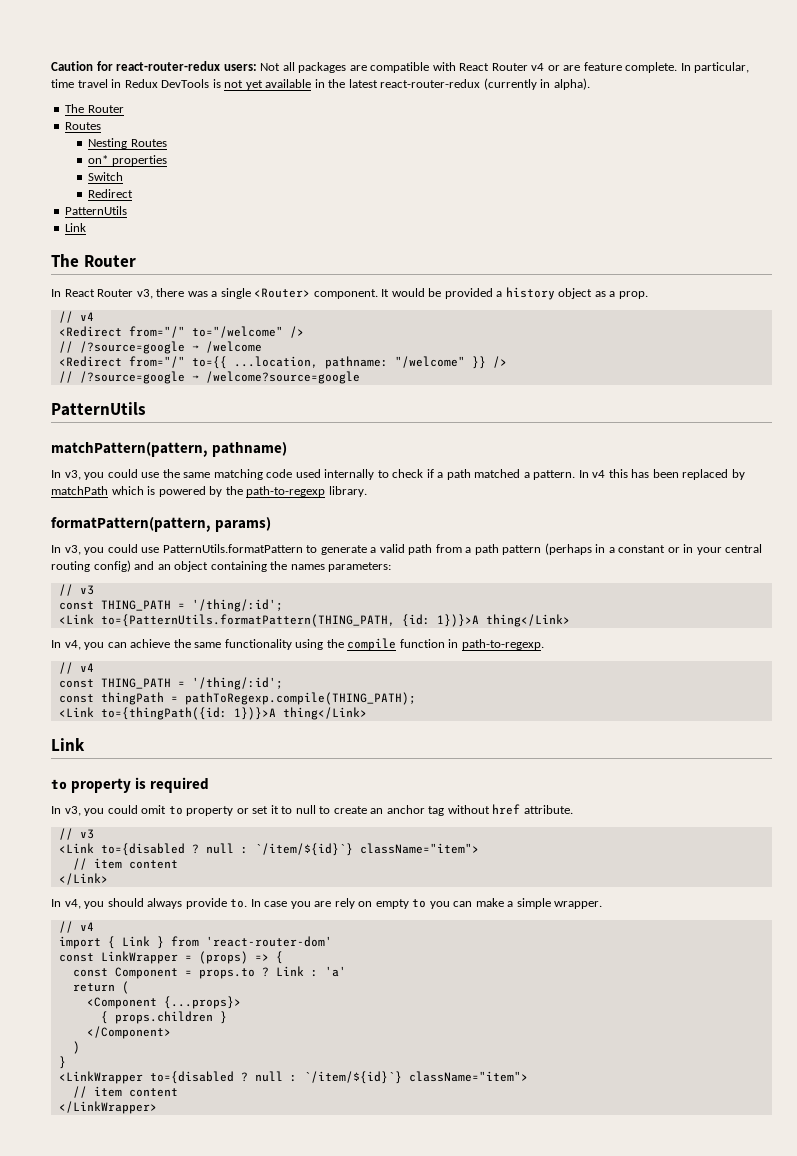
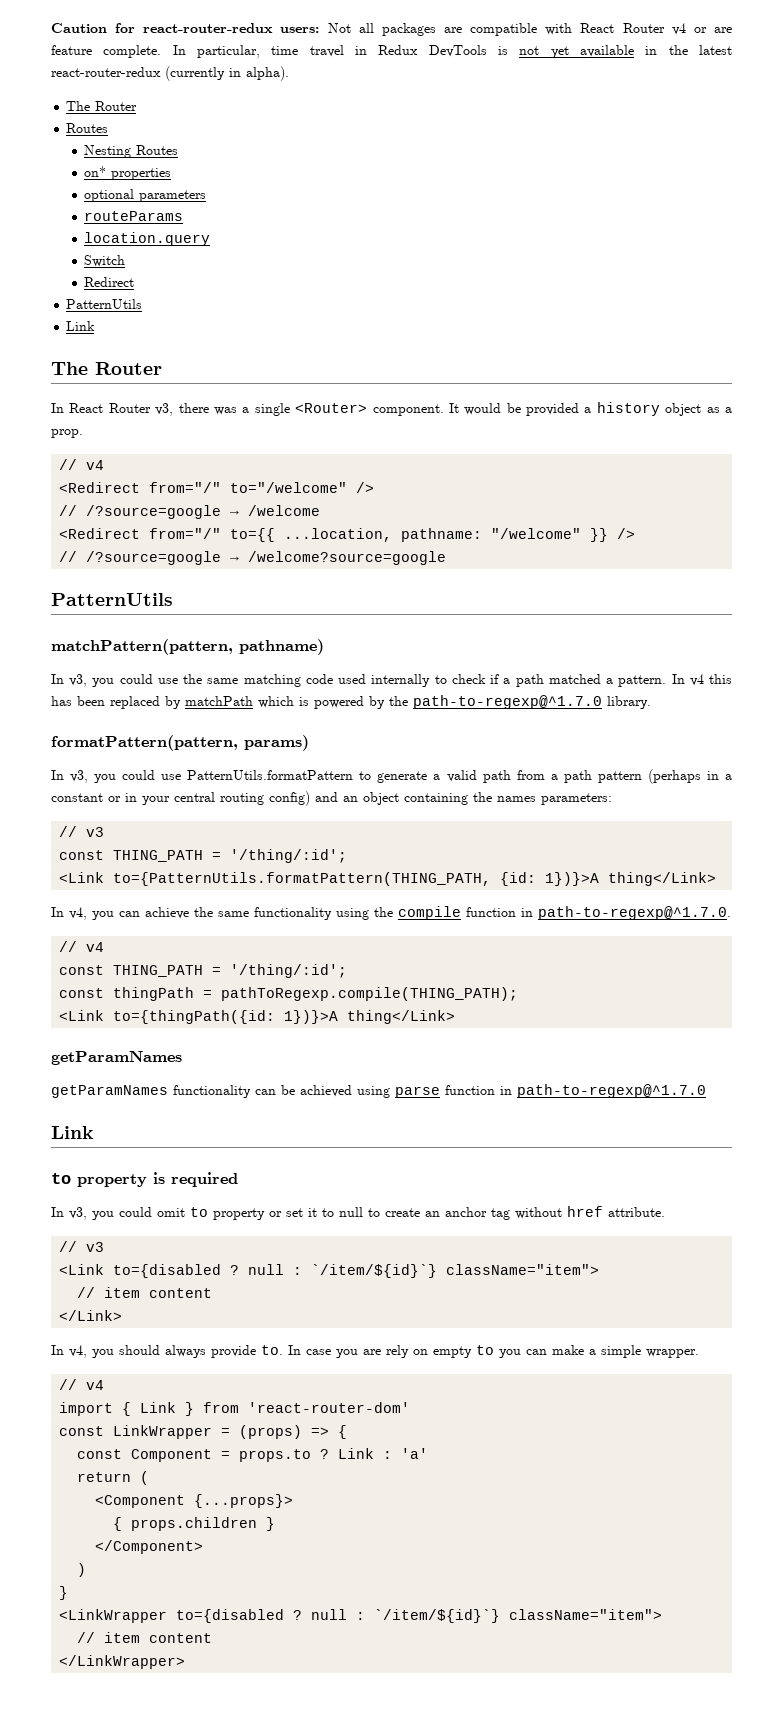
(167, 160) none -> [84,189,207,202] [84,211,184,221] [84,232,211,246] // optional parameters // routeParams // location.query
[246,486,326,497] path-to-regexp -> [413,695,602,709] path-to-regexp@^1.7.0
[461,639,544,650] path-to-regexp. -> [538,906,731,920] path-to-regexp@^1.7.0.
(367, 713) none -> [51,1051,182,1065] [51,1084,706,1098] // getParamNames // getParamNames functionality can be achieved using parse function in path-to-regexp@^1.7.0

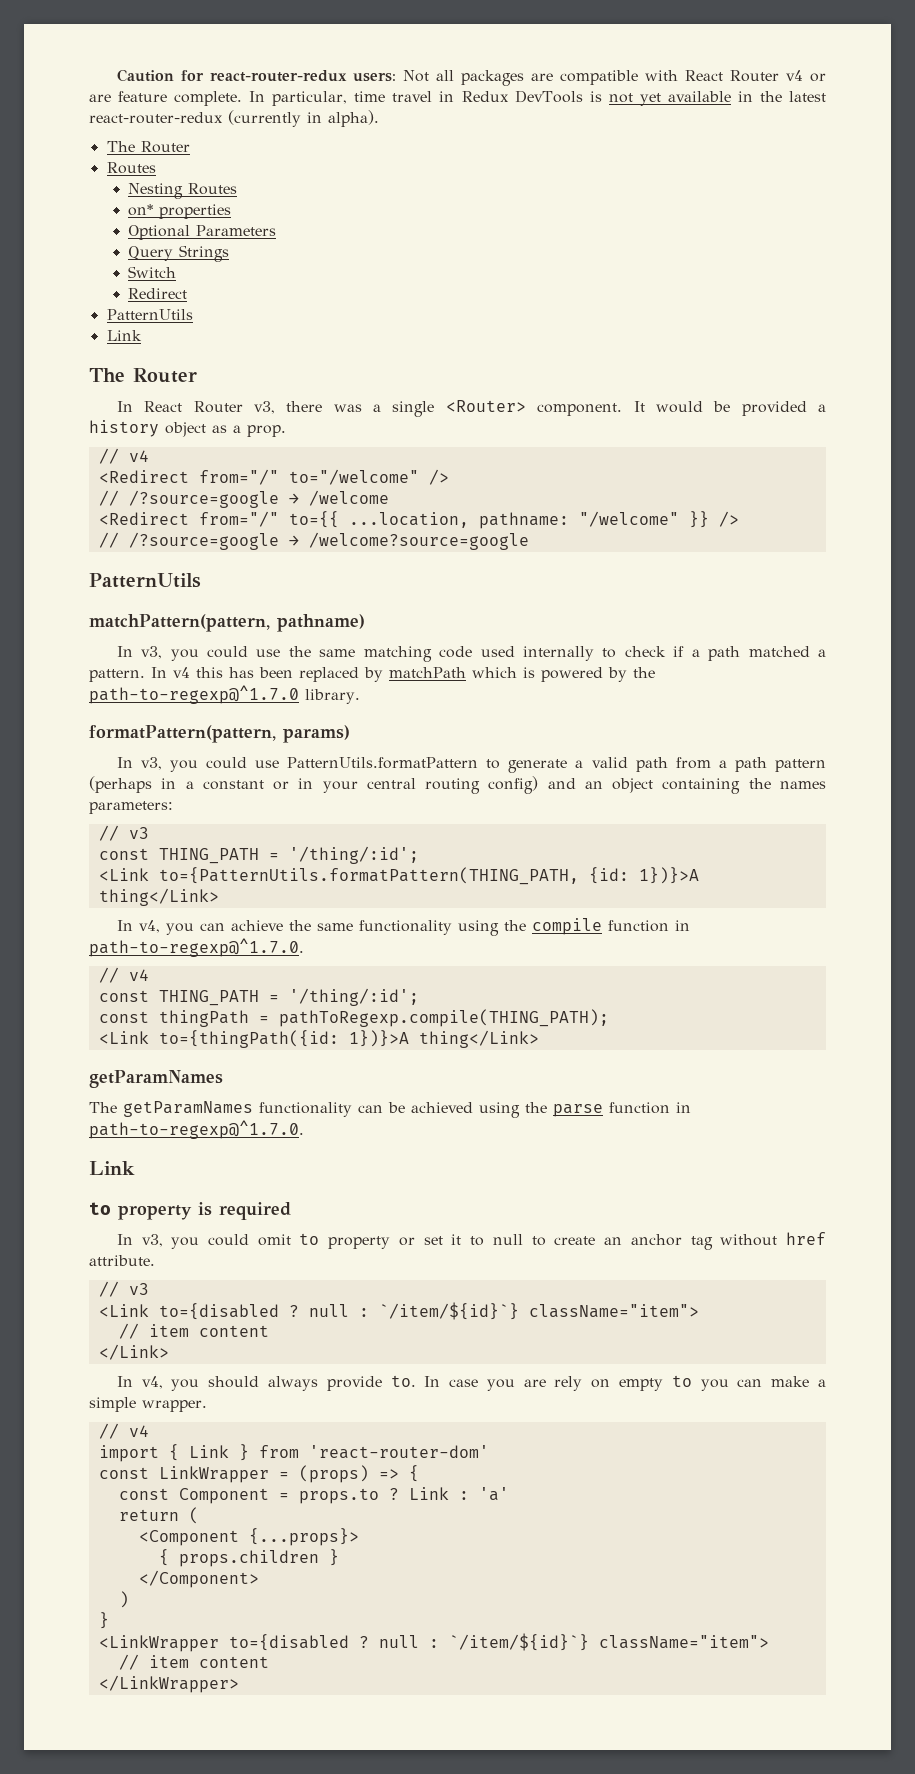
[84,189,207,202] [84,211,184,221] [84,232,211,246] optional parameters // routeParams // location.query -> [128,225,277,240] [128,245,230,262] Optional Parameters // Query Strings
(182, 1058) none -> [89,1102,117,1113] The
(390, 1092) none -> [525,1102,547,1113] the
[517,1084,706,1098] path-to-regexp@^1.7.0 -> [89,1120,304,1139] path-to-regexp@^1.7.0.

